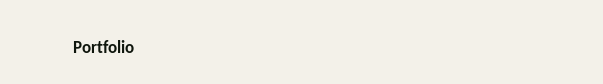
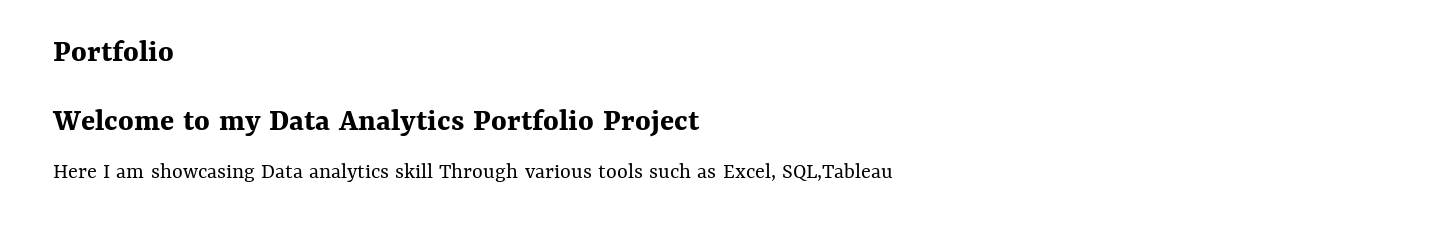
[73,40,134,53] Portfolio -> [53,40,174,61] [52,109,700,137] [53,163,893,182] Portfolio // Welcome to my Data Analytics Portfolio Project // Here I am showcasing Data analytics skill Through various tools such as Excel, SQL,Tableau

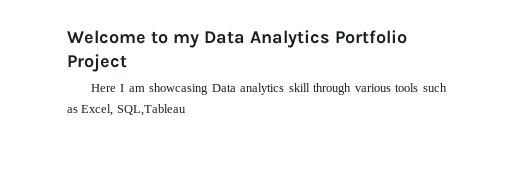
[53,40,174,61] Portfolio // -> (67, 37) none
[439,163,519,182] Through -> [313,83,352,95] through

